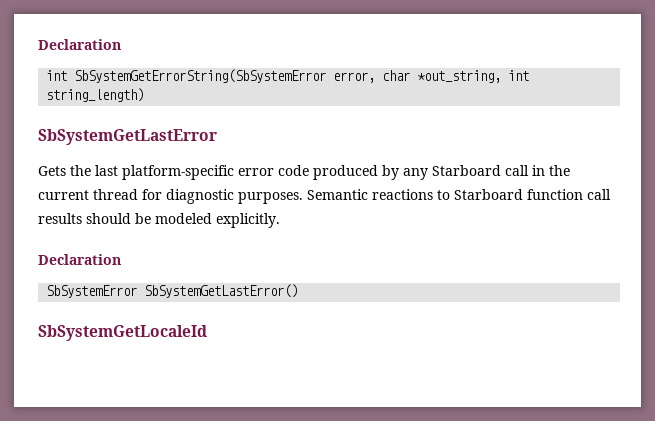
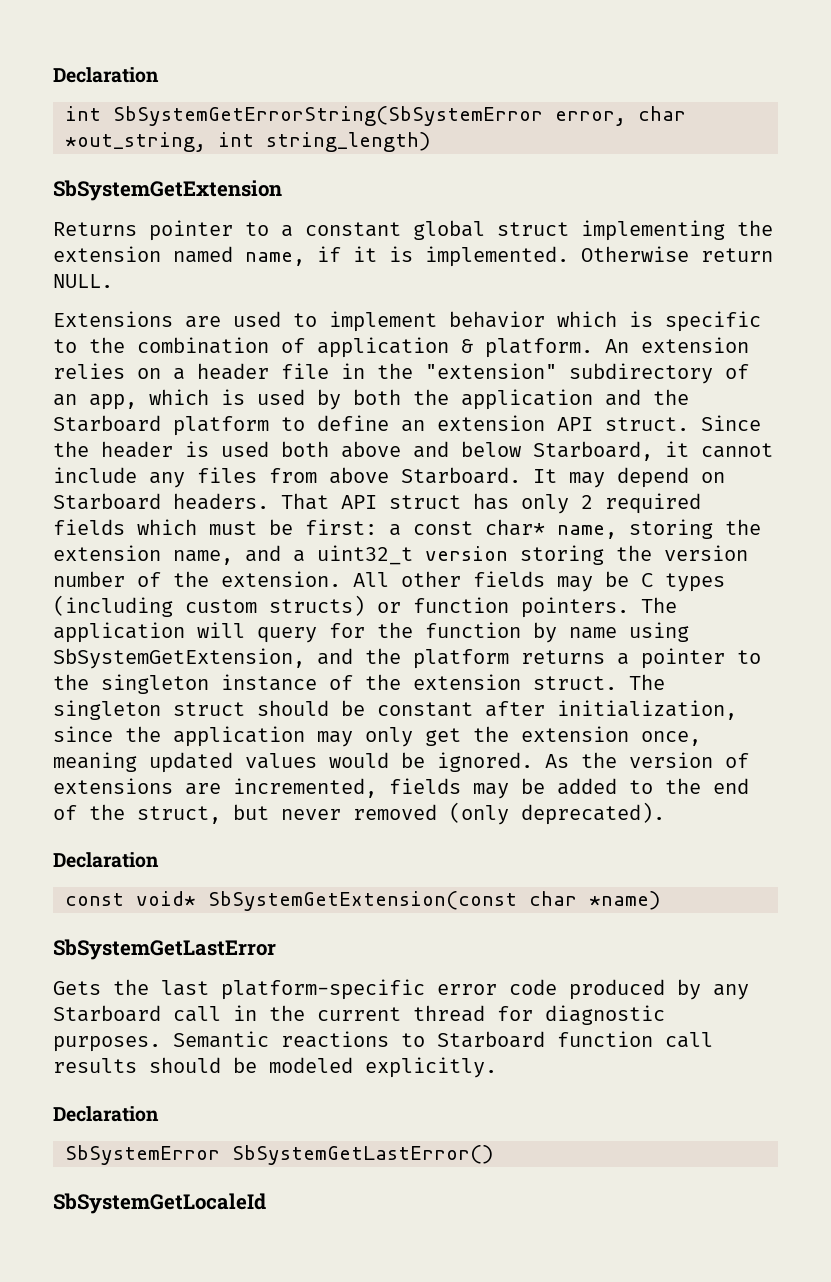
(145, 95) none -> [53,180,282,201] [53,220,773,241] [53,246,773,267] [53,274,113,288] [53,311,761,332] [53,337,749,358] [53,363,749,384] [53,389,689,410] [53,415,761,436] [53,441,773,461] [53,467,725,488] [53,493,701,514] [53,519,761,539] [53,545,748,565] [53,571,725,592] [53,595,677,618] [53,622,689,643] [53,648,761,669] [53,674,665,694] [53,700,737,720] [53,726,701,747] [53,752,749,773] [53,778,749,799] [53,802,665,825] [53,852,159,868] [65,891,660,911] // SbSystemGetExtension // Returns pointer to a constant global struct implementing the extension named name, if it is implemented. Otherwise return NULL. // Extensions are used to implement behavior which is specific to the combination of application & platform. An extension relies on a header file in the "extension" subdirectory of an app, which is used by both the application and the Starboard platform to define an extension API struct. Since the header is used both above and below Starboard, it cannot include any files from above Starboard. It may depend on Starboard headers. That API struct has only 2 required fields which must be first: a const char* name, storing the extension name, and a uint32_t version storing the version number of the extension. All other fields may be C types (including custom structs) or function pointers. The application will query for the function by name using SbSystemGetExtension, and the platform returns a pointer to the singleton instance of the extension struct. The singleton struct should be constant after initialization, since the application may only get the extension once, meaning updated values would be ignored. As the version of extensions are incremented, fields may be added to the end of the struct, but never removed (only deprecated). // Declaration // const void* SbSystemGetExtension(const char *name)

